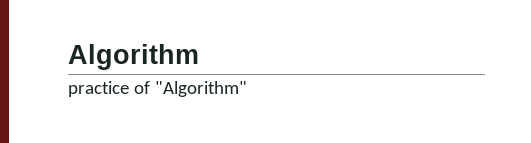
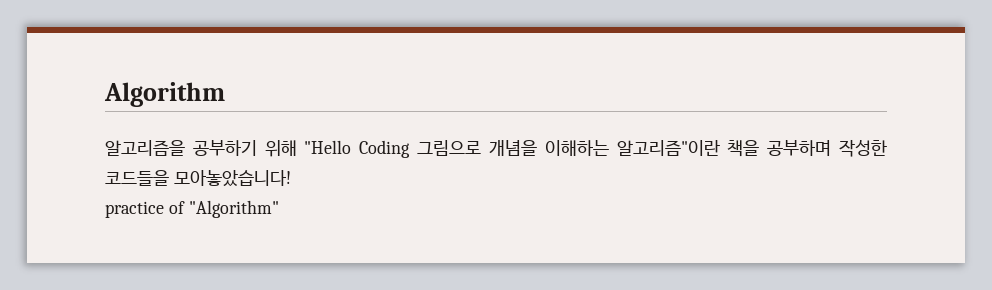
(199, 57) none -> [105,139,888,158] [105,170,291,187] // 알고리즘을 공부하기 위해 "Hello Coding 그림으로 개념을 이해하는 알고리즘"이란 책을 공부하며 작성한 코드들을 모아놓았습니다!

